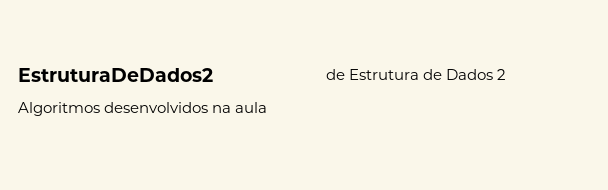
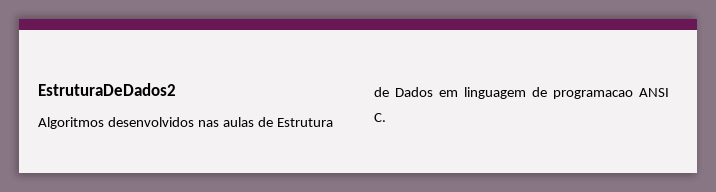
[212,102,268,113] na aula -> [198,117,254,127] nas aulas
[497,69,507,80] 2 -> [439,87,669,99] [374,113,386,122] em linguagem de programacao ANSI C.

